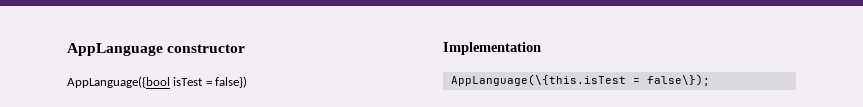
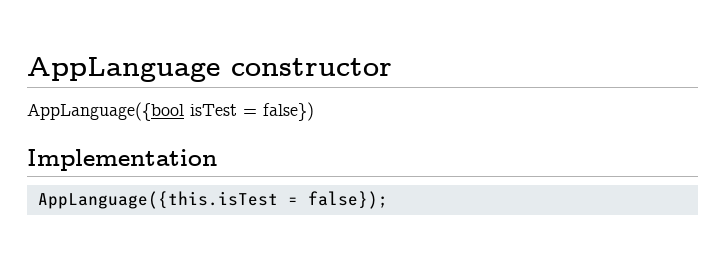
[450,74,710,86] AppLanguage(\{this.isTest = false\}); -> [37,191,388,209] AppLanguage({this.isTest = false});

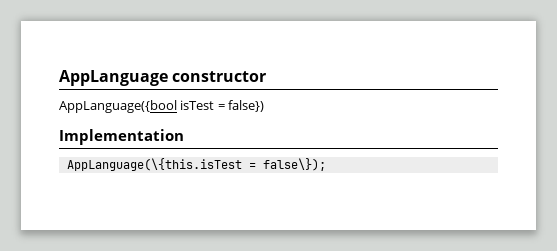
[37,191,388,209] AppLanguage({this.isTest = false}); -> [66,158,326,171] AppLanguage(\{this.isTest = false\});

